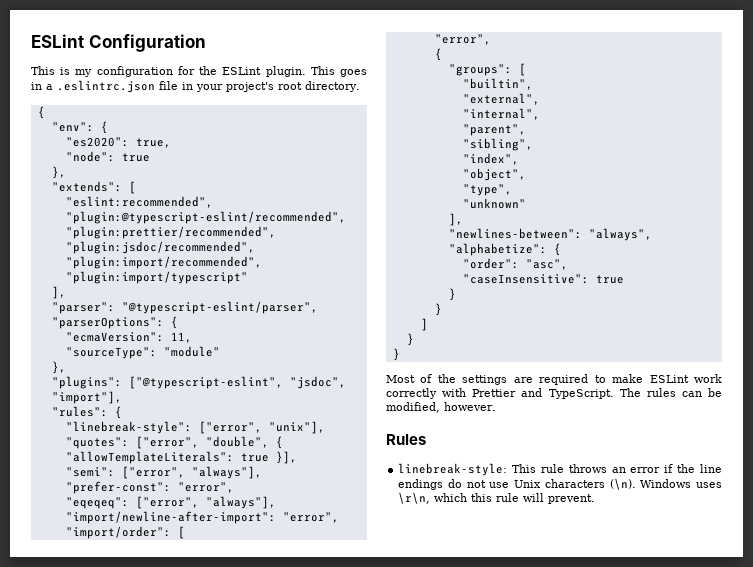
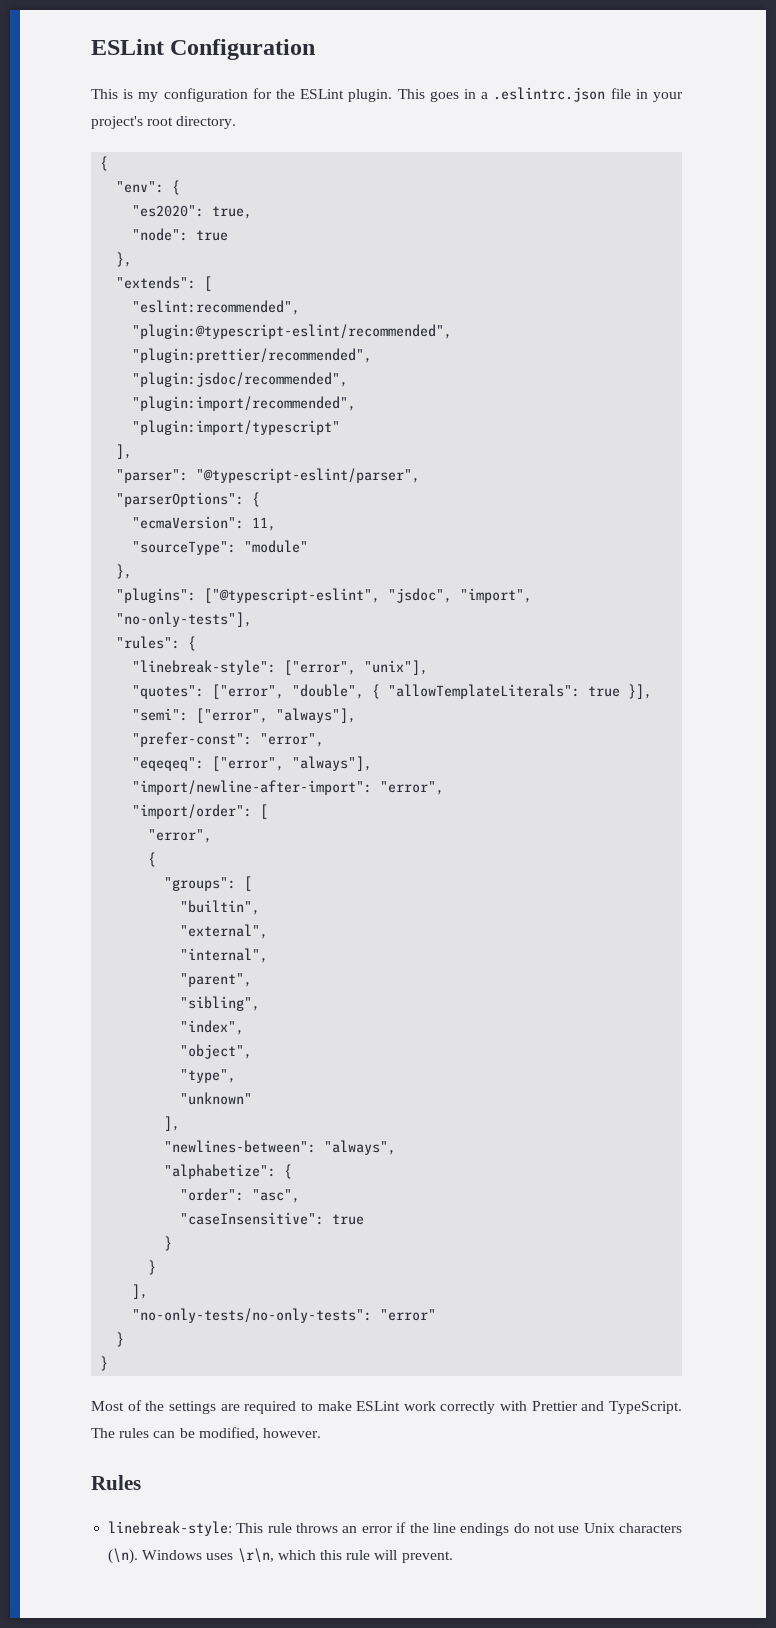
[51,391,122,404] "import"], -> [460,588,533,603] [116,612,253,627] "import", "no-only-tests"],
[420,318,428,331] ] -> [132,1284,149,1299] [132,1308,437,1323] ], // "no-only-tests/no-only-tests": "error"

